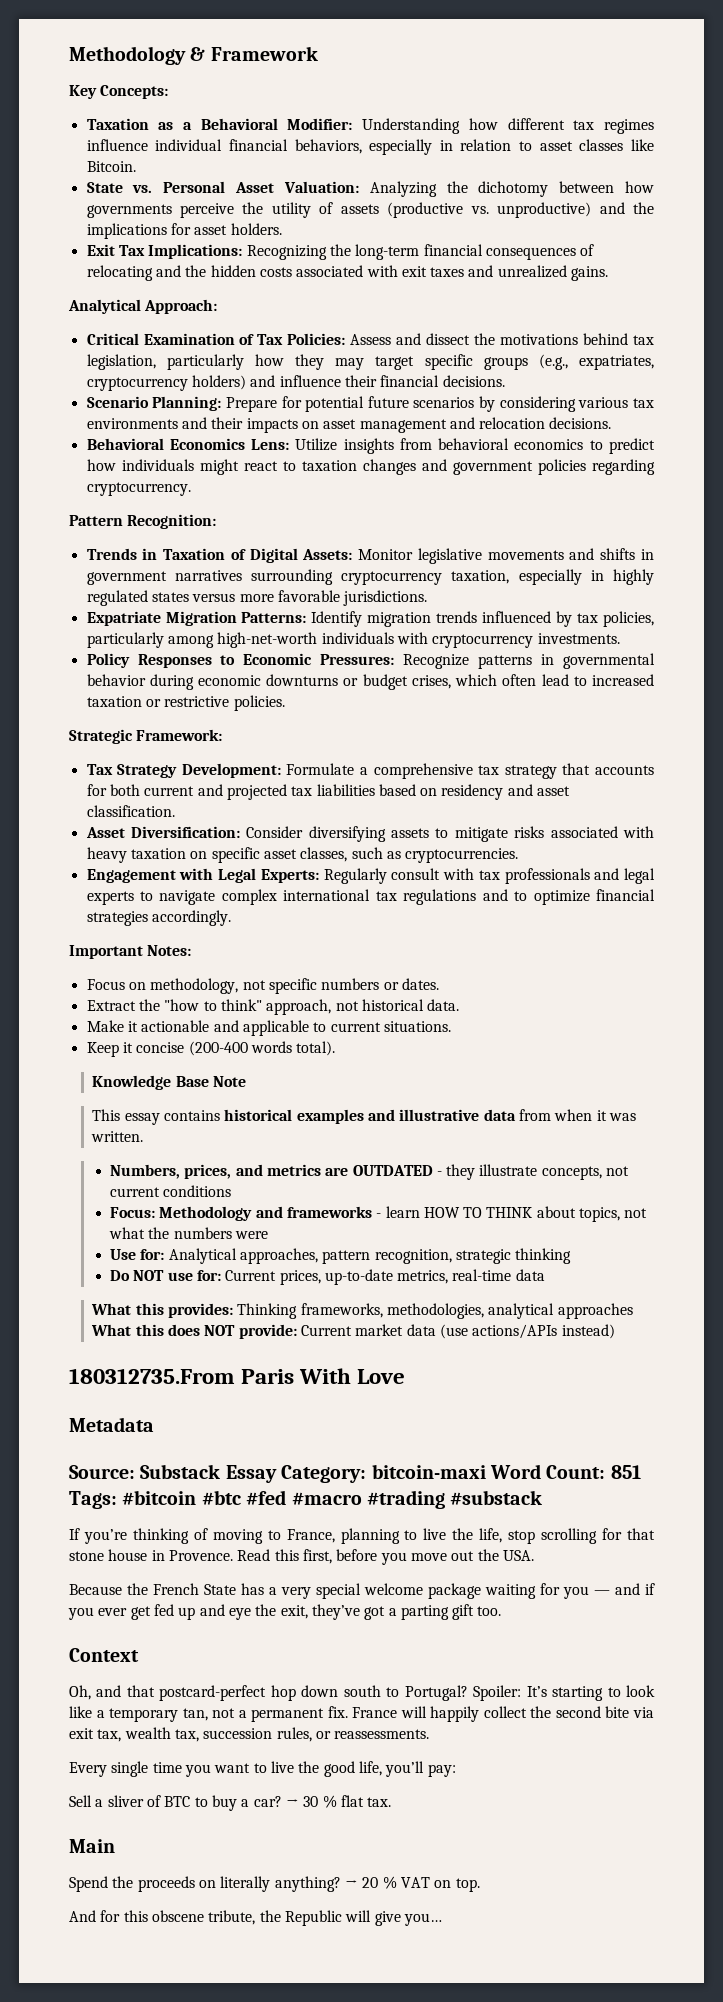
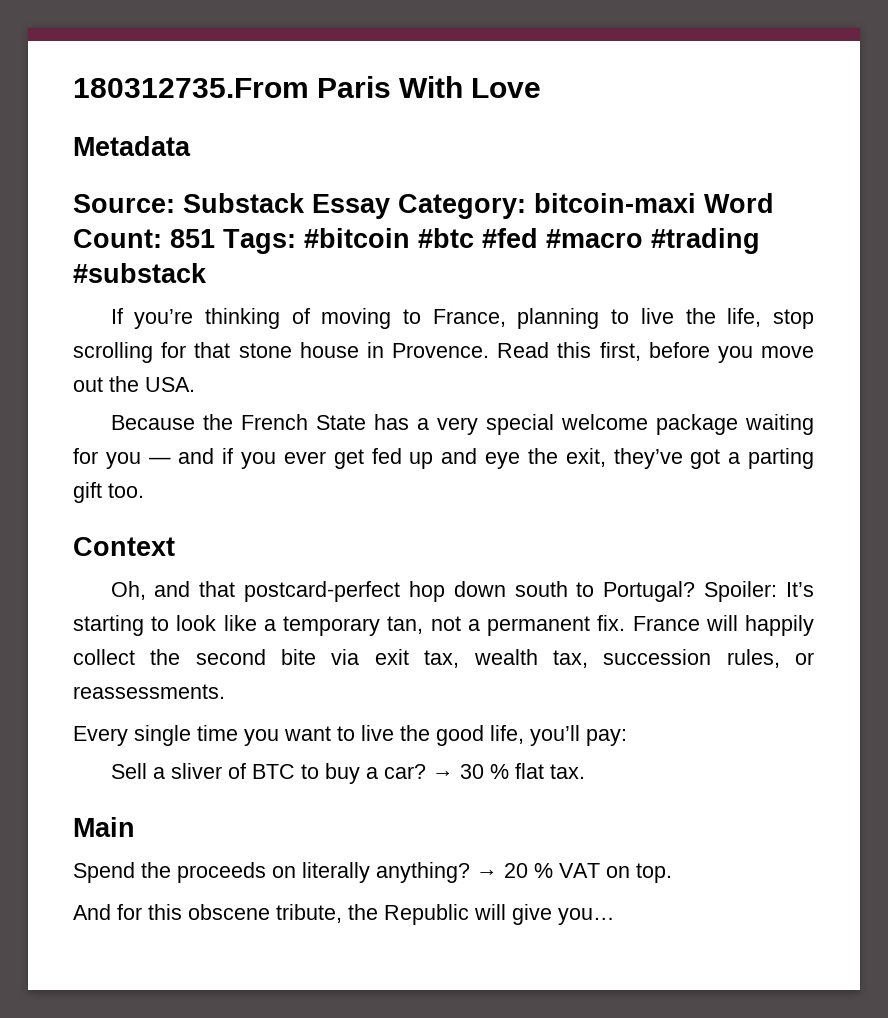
[69,46,318,65] [69,85,169,99] [86,118,654,134] [86,139,654,155] [86,161,136,172] [86,181,654,197] [86,202,654,218] [86,223,282,239] [86,244,595,260] [86,265,609,281] [68,299,218,314] [86,333,654,345] [86,354,654,370] [86,375,505,391] [86,396,654,412] [86,417,612,433] [86,438,655,454] [86,459,655,475] [86,482,191,496] [69,514,217,529] [86,548,654,564] [86,569,654,585] [86,590,428,606] [86,611,654,627] [86,632,620,648] [86,653,656,669] [86,674,654,690] [86,695,285,711] [69,729,223,744] [86,763,655,779] [86,784,571,800] [86,805,175,817] [85,826,654,842] [86,847,519,863] [86,868,655,884] [86,889,655,905] [86,910,231,926] [69,945,192,959] [86,978,439,994] [86,999,460,1015] [86,1020,451,1036] [86,1041,336,1057] [92,1075,246,1090] [92,1109,636,1125] [91,1131,144,1142] [109,1164,630,1180] [109,1185,232,1197] [109,1206,648,1222] [108,1227,268,1239] [109,1248,572,1264] [109,1269,545,1285] [91,1303,633,1319] [91,1324,615,1339] Methodology & Framework // Key Concepts: // Taxation as a Behavioral Modifier: Understanding how different tax regimes influence individual financial behaviors, especially in relation to asset classes like Bitcoin. // State vs. Personal Asset Valuation: Analyzing the dichotomy between how governments perceive the utility of assets (productive vs. unproductive) and the implications for asset holders. // Exit Tax Implications: Recognizing the long-term financial consequences of relocating and the hidden costs associated with exit taxes and unrealized gains. // Analytical Approach: // Critical Examination of Tax Policies: Assess and dissect the motivations behind tax legislation, particularly how they may target specific groups (e.g., expatriates, cryptocurrency holders) and influence their financial decisions. // Scenario Planning: Prepare for potential future scenarios by considering various tax environments and their impacts on asset management and relocation decisions. // Behavioral Economics Lens: Utilize insights from behavioral economics to predict how individuals might react to taxation changes and government policies regarding cryptocurrency. // Pattern Recognition: // Trends in Taxation of Digital Assets: Monitor legislative movements and shifts in government narratives surrounding cryptocurrency taxation, especially in highly regulated states versus more favorable jurisdictions. // Expatriate Migration Patterns: Identify migration trends influenced by tax policies, particularly among high-net-worth individuals with cryptocurrency investments. // Policy Responses to Economic Pressures: Recognize patterns in governmental behavior during economic downturns or budget crises, which often lead to increased taxation or restrictive policies. // Strategic Framework: // Tax Strategy Development: Formulate a comprehensive tax strategy that accounts for both current and projected tax liabilities based on residency and asset classification. // Asset Diversification: Consider diversifying assets to mitigate risks associated with heavy taxation on specific asset classes, such as cryptocurrencies. // Engagement with Legal Experts: Regularly consult with tax professionals and legal experts to navigate complex international tax regulations and to optimize financial strategies accordingly. // Important Notes: // Focus on methodology, not specific numbers or dates. // Extract the "how to think" approach, not historical data. // Make it actionable and applicable to current situations. // Keep it concise (200-400 words total). // Knowledge Base Note // This essay contains historical examples and illustrative data from when it was written. // Numbers, prices, and metrics are OUTDATED - they illustrate concepts, not current conditions // Focus: Methodology and frameworks - learn HOW TO THINK about topics, not what the numbers were // Use for: Analytical approaches, pattern recognition, strategic thinking // Do NOT use for: Current prices, up-to-date metrics, real-time data // What this provides: Thinking frameworks, methodologies, analytical approaches What this does NOT provide: Current market data (use actions/APIs instead) // -> (73, 88) none

